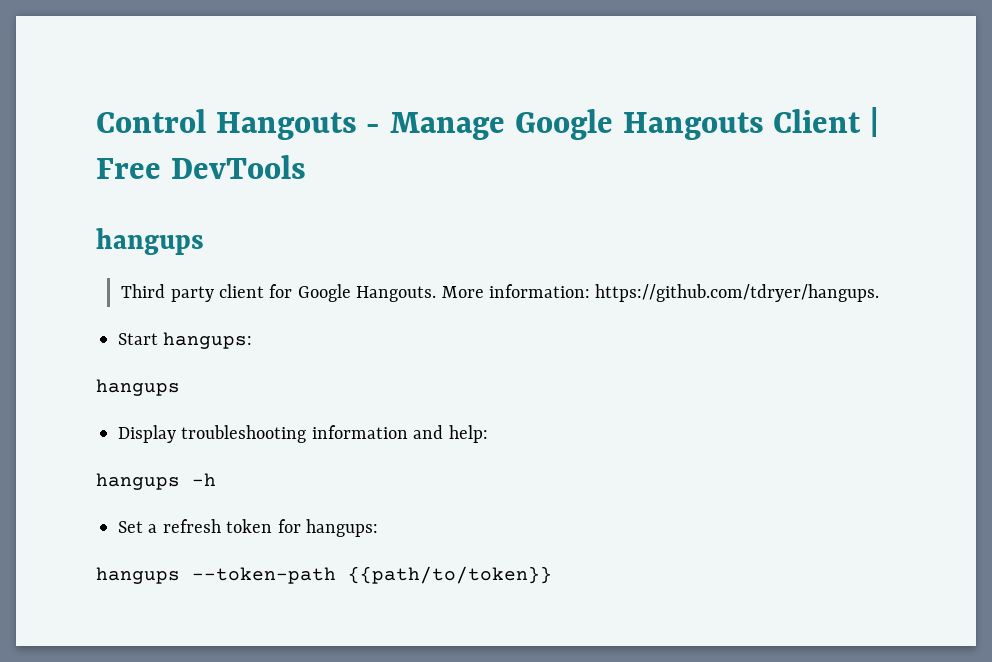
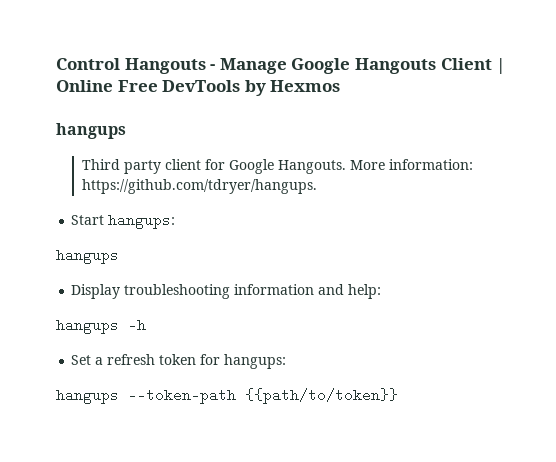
(880, 122) none -> [56,80,113,92] Online
(306, 167) none -> [244,80,341,96] by Hexmos

